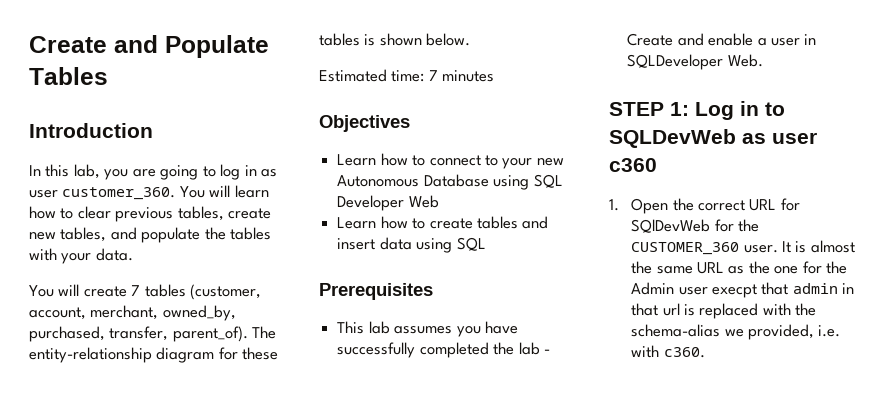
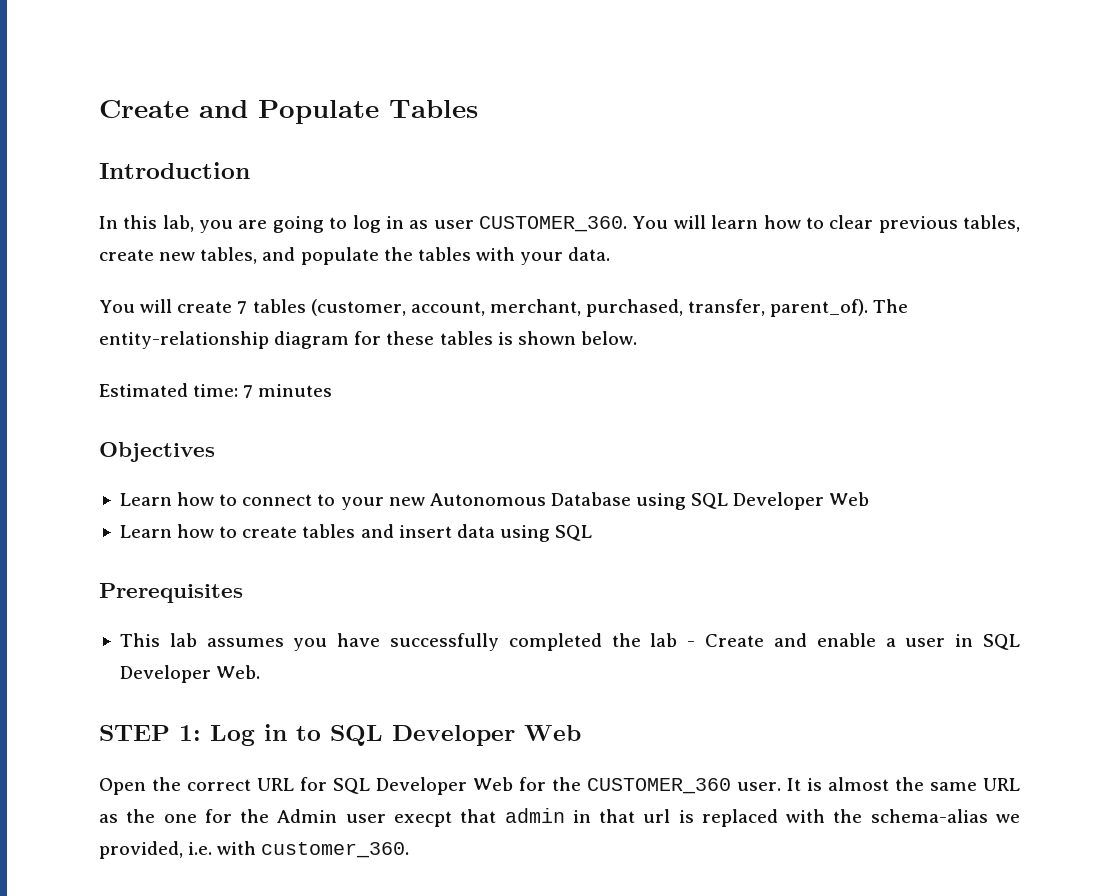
[62,187,176,200] customer_360. -> [479,216,628,232] CUSTOMER_360.
[162,305,236,321] owned_by, -> (581, 307) none
[627,54,724,70] SQLDeveloper -> [983,634,1021,650] [119,665,211,683] SQL Developer
[609,129,817,148] [609,158,657,172] [609,199,619,211] SQLDevWeb as user c360 // 1. -> [330,725,581,746] SQL Developer Web //
[631,219,711,233] SQlDevWeb -> [333,777,514,795] SQL Developer Web
[663,347,705,358] c360. -> [261,842,410,858] customer_360.

